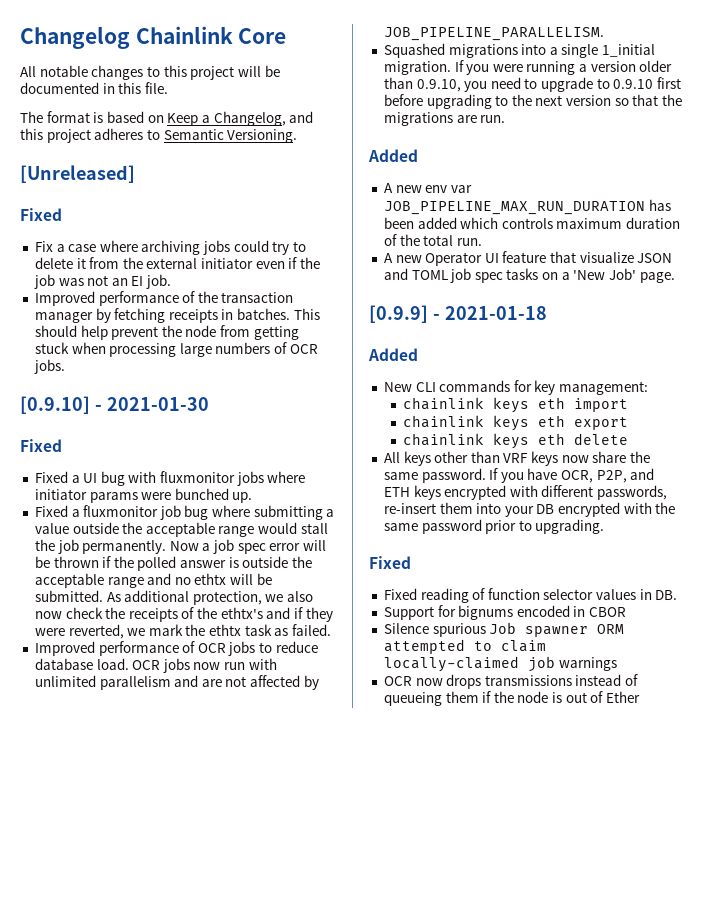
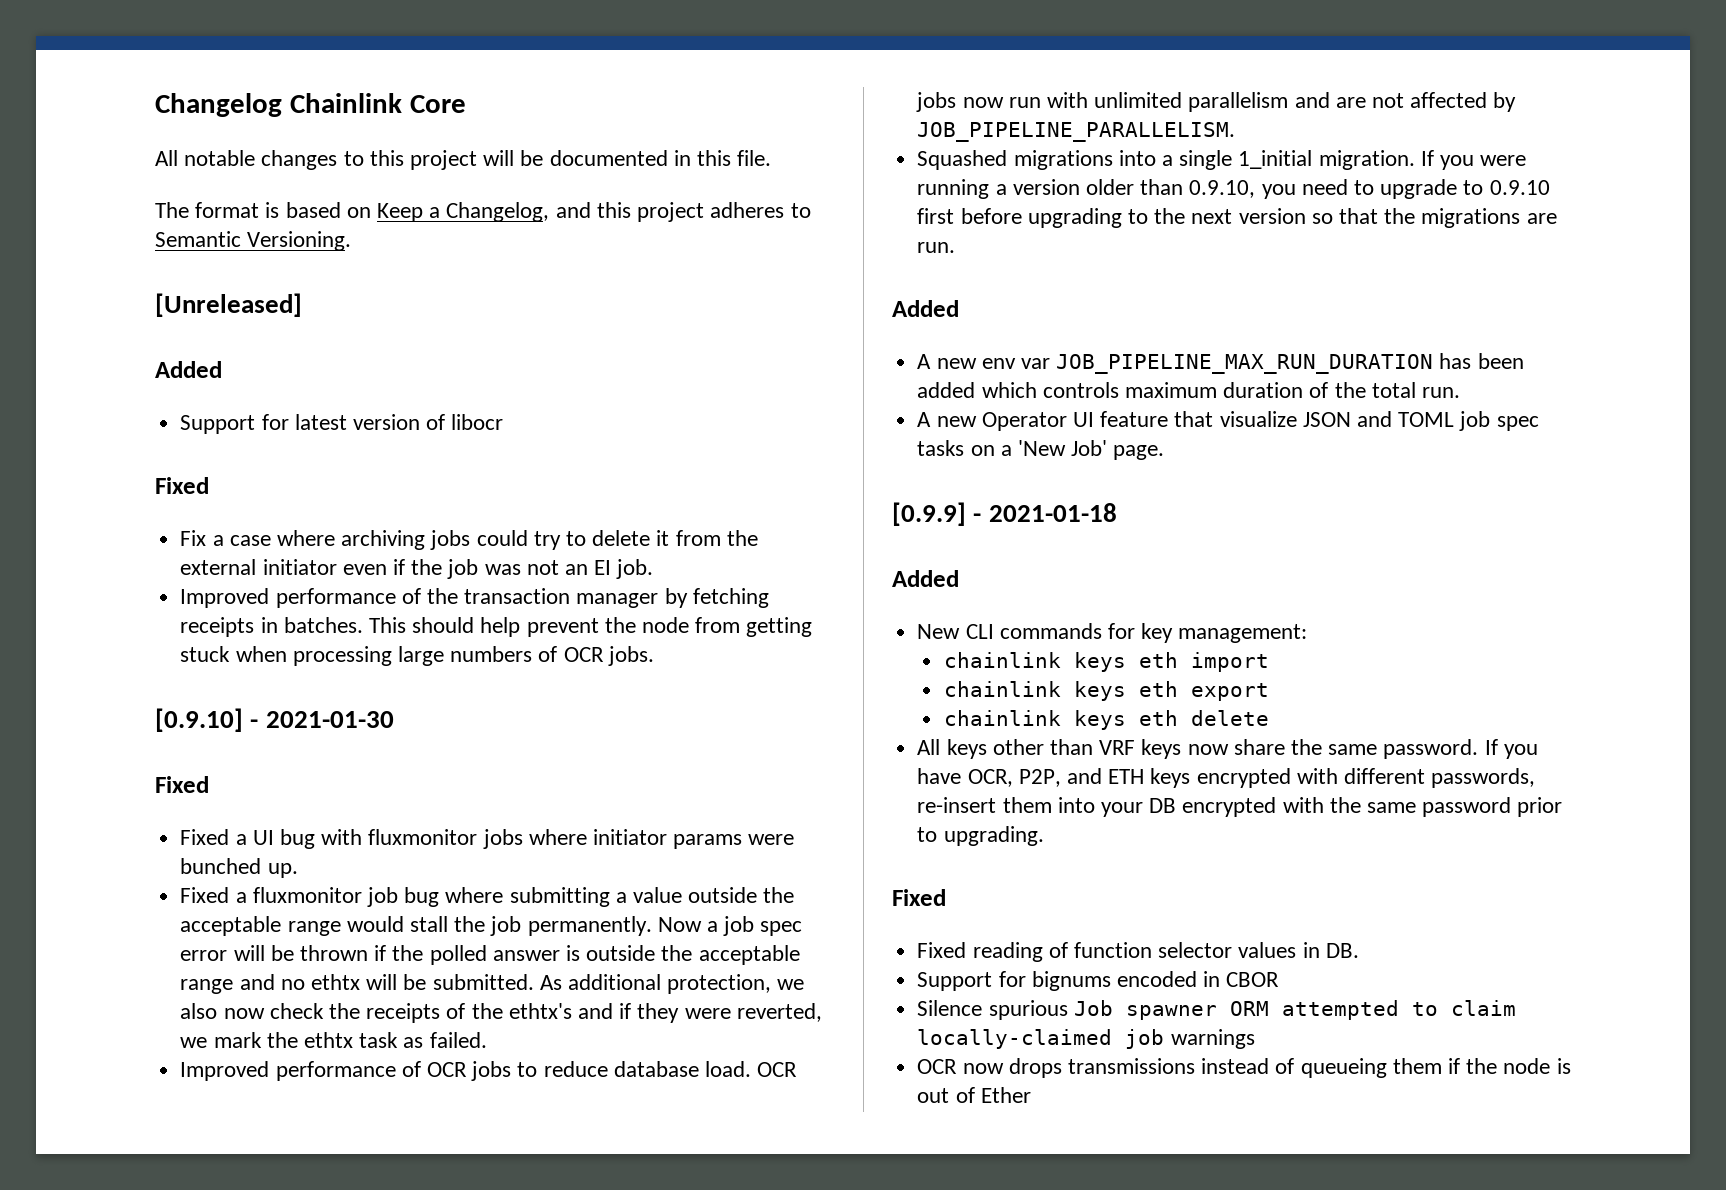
(135, 174) none -> [155,361,222,378] [180,414,504,434] // Added // Support for latest version of libocr

